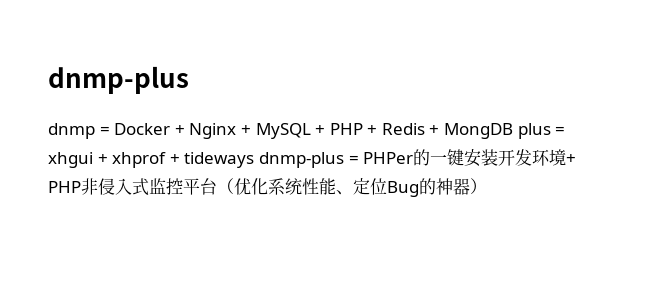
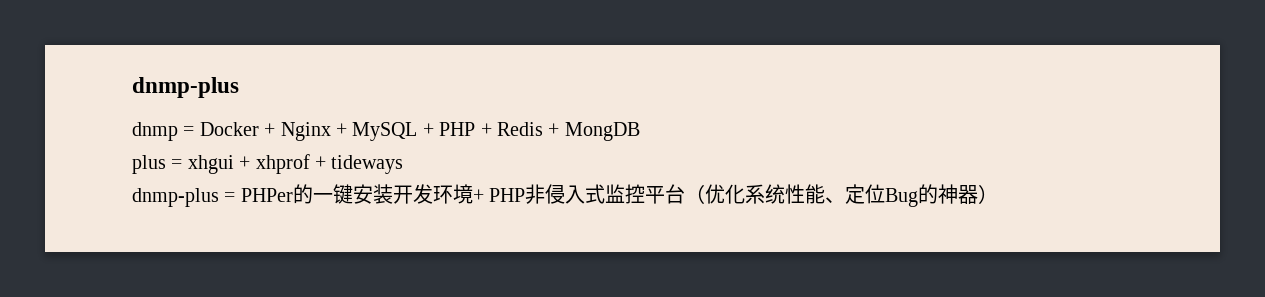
(514, 131) none -> (640, 131) //
(255, 160) none -> (404, 164) //

